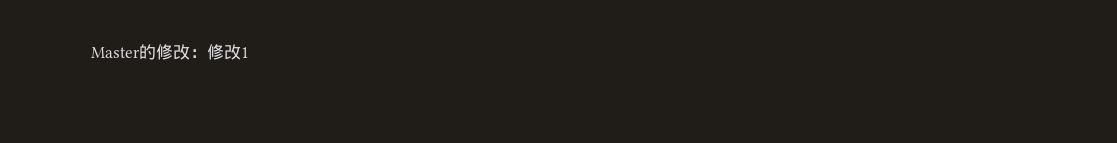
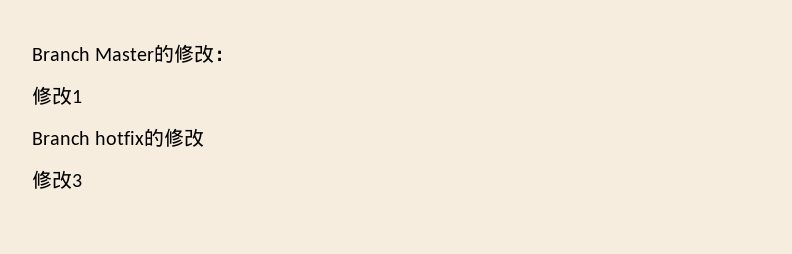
(91, 52) none -> [32,47,90,61] Branch
(207, 53) none -> (235, 55) //
(249, 52) none -> [32,128,205,147] [32,170,82,189] // Branch hotfix的修改 // 修改3

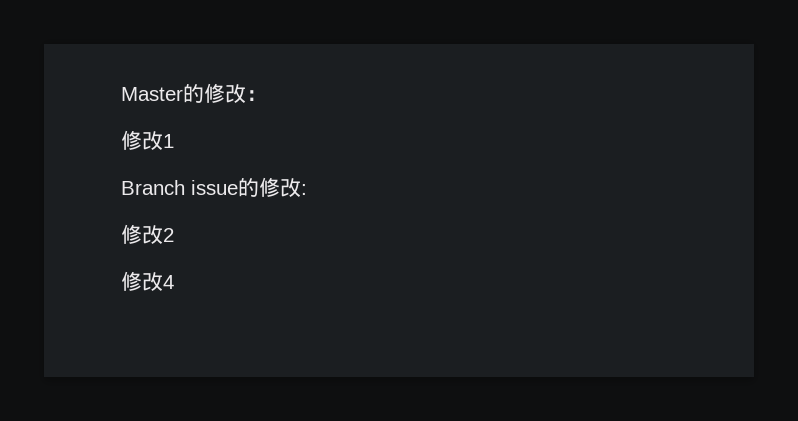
[32,47,90,61] Branch -> (121, 94) none
[95,128,205,147] [32,170,82,189] hotfix的修改 // 修改3 -> [191,177,307,197] [121,224,174,244] [121,271,174,291] issue的修改: // 修改2 // 修改4

